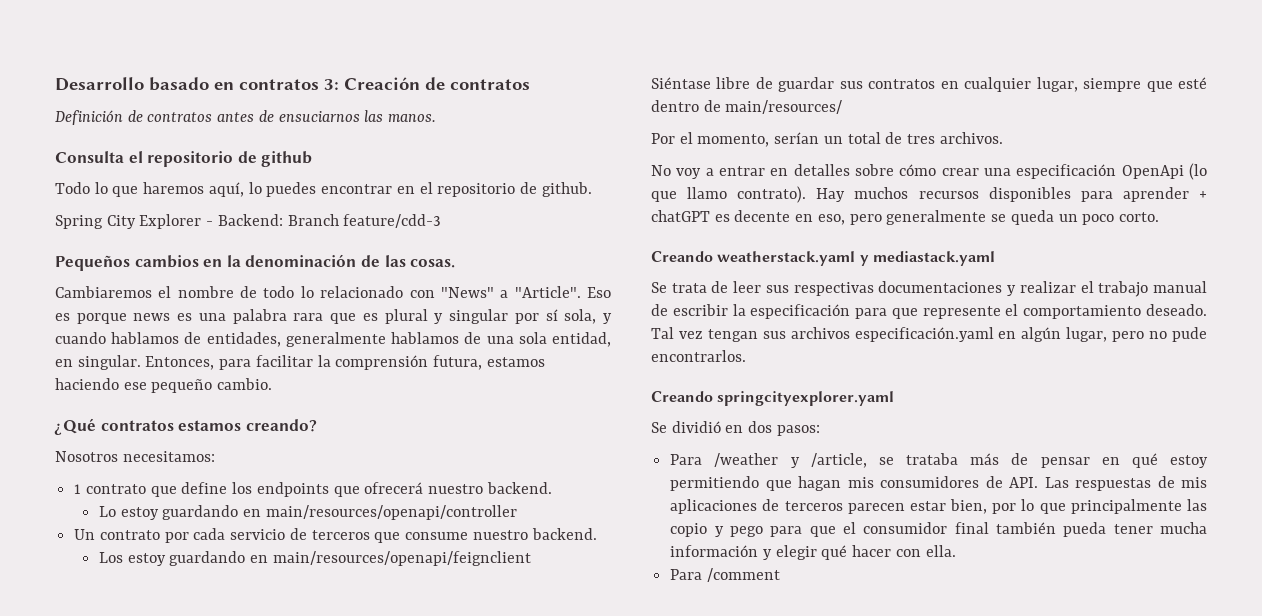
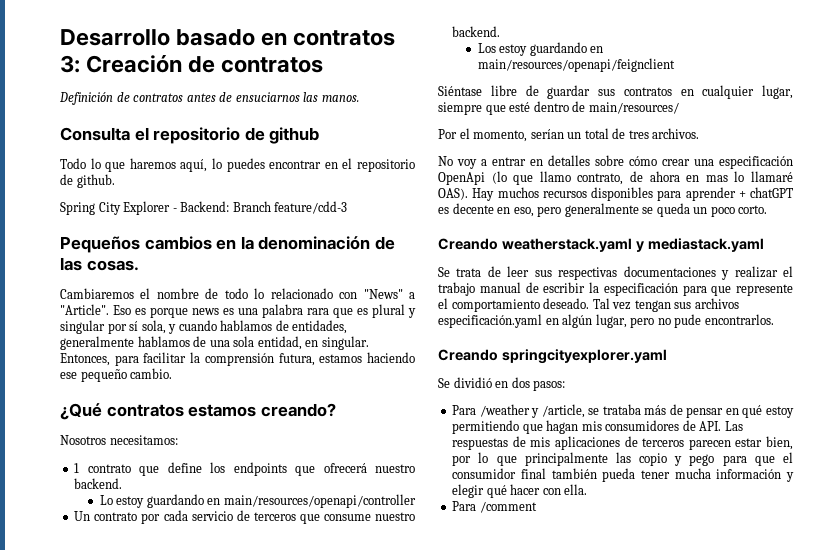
[737,186,807,203] contrato). -> [577,171,793,185] [438,188,468,200] contrato, de ahora en mas lo llamaré OAS).

